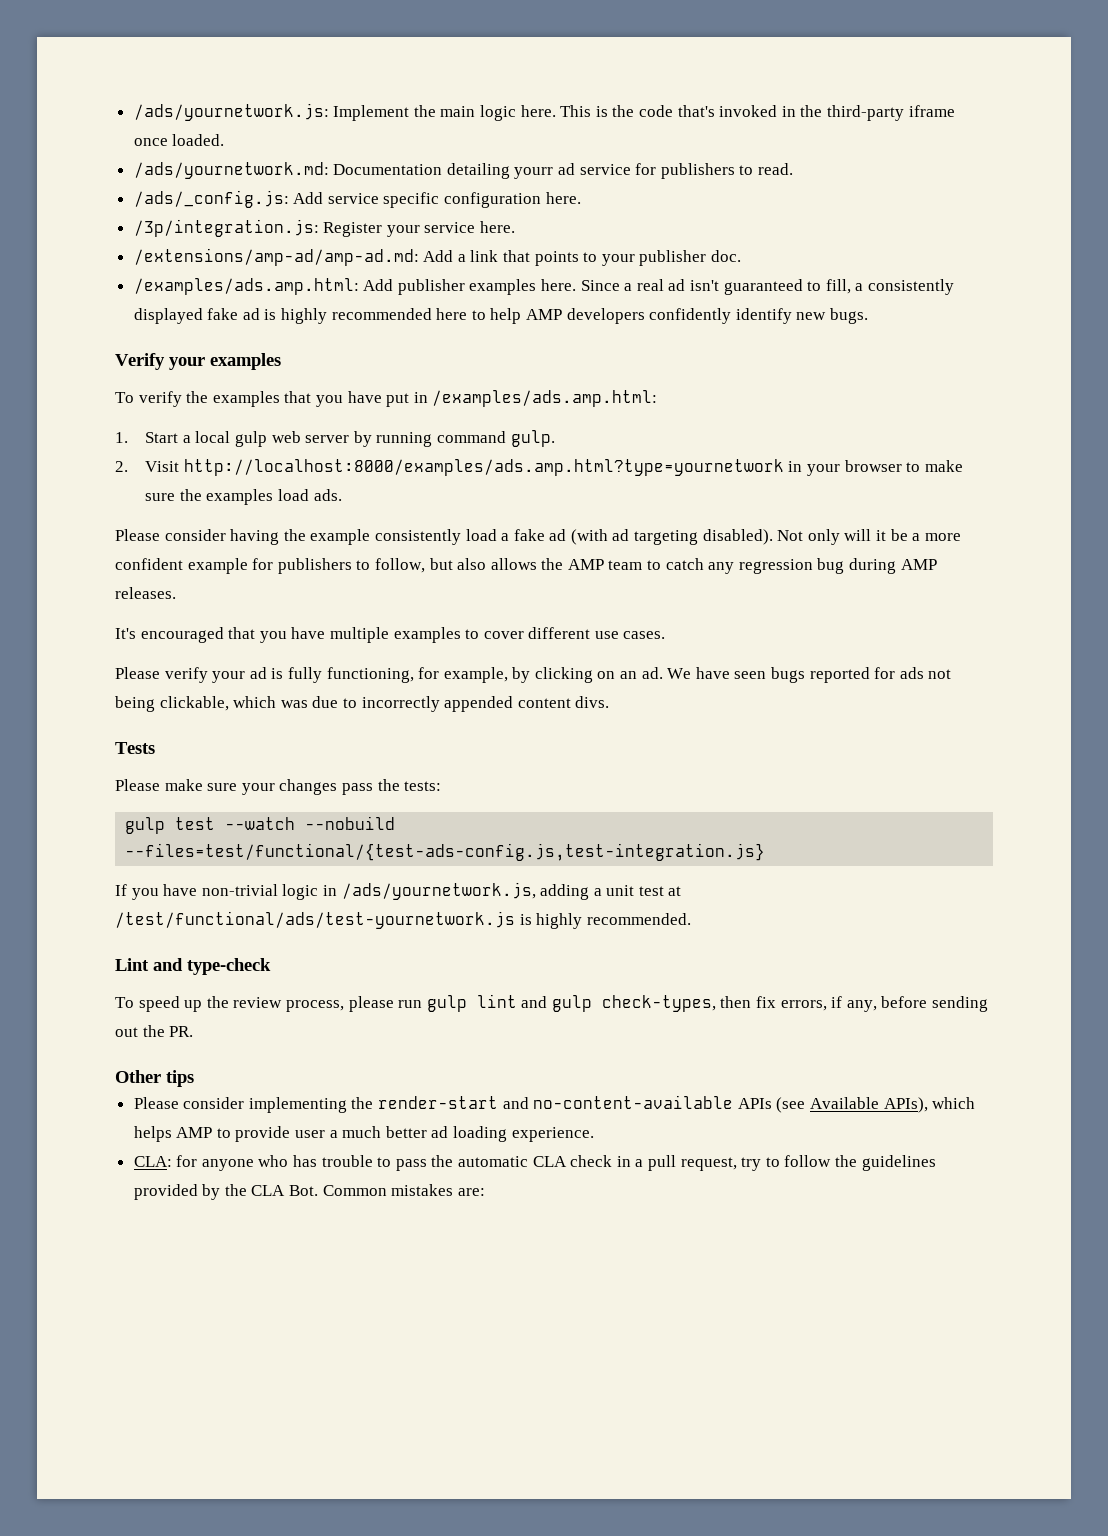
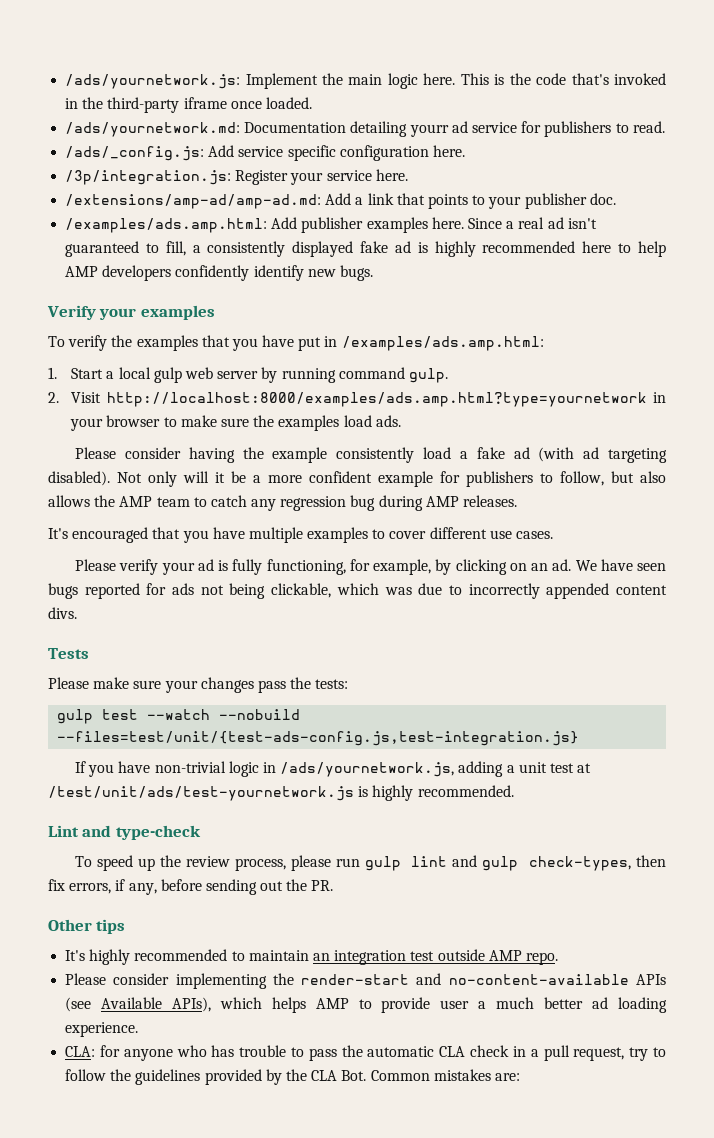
[125,843,766,861] --files=test/functional/{test-ads-config.js,test-integration.js} -> [57,731,580,746] --files=test/unit/{test-ads-config.js,test-integration.js}
[115,911,515,929] /test/functional/ads/test-yournetwork.js -> [48,786,354,801] /test/unit/ads/test-yournetwork.js
(194, 1078) none -> [65,949,558,965] // It's highly recommended to maintain an integration test outside AMP repo.

